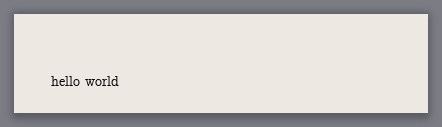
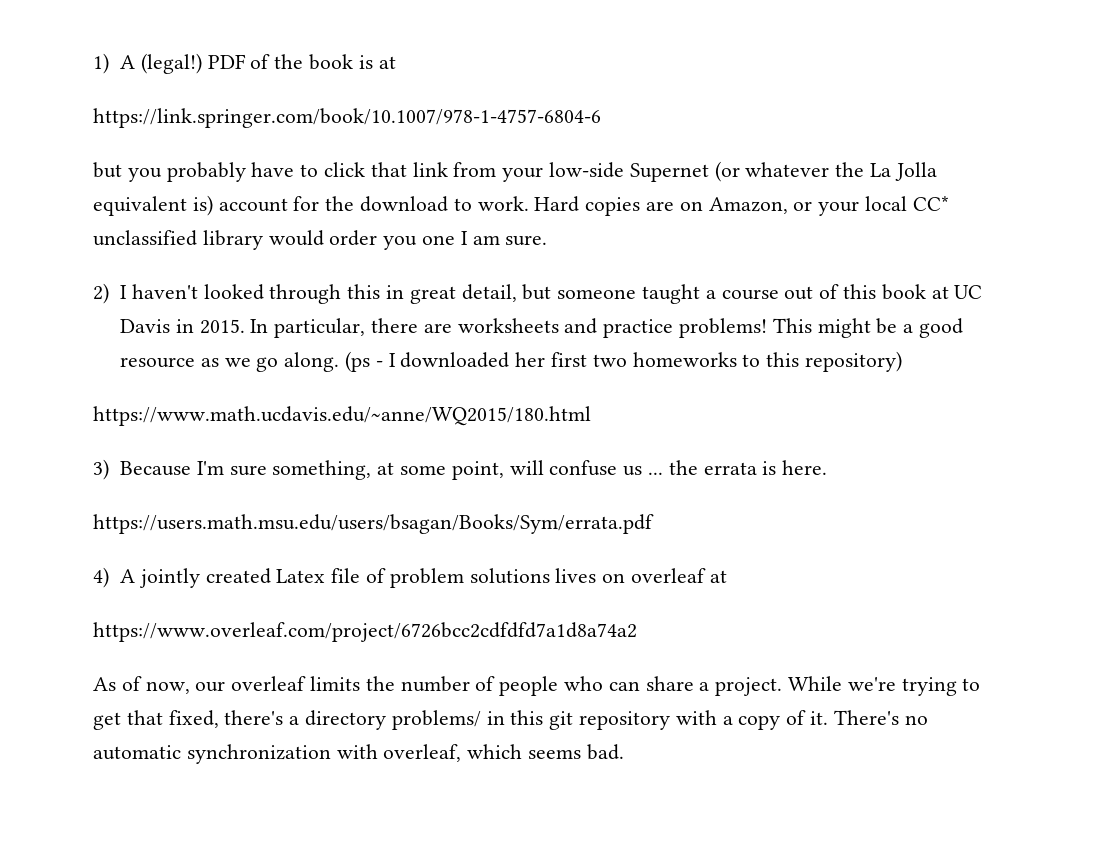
[51,76,119,86] hello world -> [93,53,396,74] [93,108,601,128] [93,161,937,182] [93,195,949,216] [93,230,548,250] [93,283,983,304] [119,318,964,338] [119,351,903,372] [93,406,591,426] [93,459,828,480] [93,514,654,534] [93,567,727,588] [93,622,637,642] [93,676,981,696] [93,710,928,730] [93,744,624,764] 1) A (legal!) PDF of the book is at // https://link.springer.com/book/10.1007/978-1-4757-6804-6 // but you probably have to click that link from your low-side Supernet (or whatever the La Jolla equivalent is) account for the download to work. Hard copies are on Amazon, or your local CC* unclassified library would order you one I am sure. // 2) I haven't looked through this in great detail, but someone taught a course out of this book at UC Davis in 2015. In particular, there are worksheets and practice problems! This might be a good resource as we go along. (ps - I downloaded her first two homeworks to this repository) // https://www.math.ucdavis.edu/~anne/WQ2015/180.html // 3) Because I'm sure something, at some point, will confuse us ... the errata is here. // https://users.math.msu.edu/users/bsagan/Books/Sym/errata.pdf // 4) A jointly created Latex file of problem solutions lives on overleaf at // https://www.overleaf.com/project/6726bcc2cdfdfd7a1d8a74a2 // As of now, our overleaf limits the number of people who can share a project. While we're trying to get that fixed, there's a directory problems/ in this git repository with a copy of it. There's no automatic synchronization with overleaf, which seems bad.

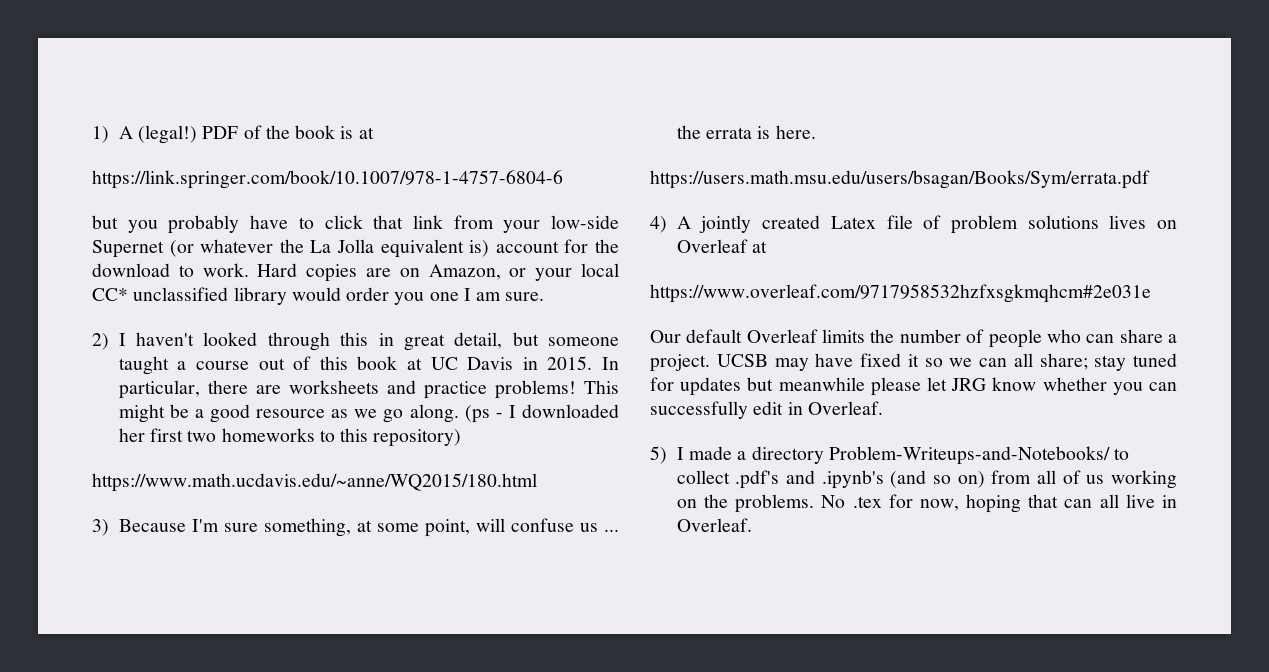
[631,568,727,583] [93,622,637,642] [93,676,307,694] overleaf at // https://www.overleaf.com/project/6726bcc2cdfdfd7a1d8a74a2 // As of now, our overleaf -> [676,239,768,253] [650,284,1151,303] [650,329,818,343] Overleaf at // https://www.overleaf.com/9717958532hzfxsgkmqhcm#2e031e // Our default Overleaf
[788,676,981,696] [93,710,928,730] [93,744,624,764] While we're trying to get that fixed, there's a directory problems/ in this git repository with a copy of it. There's no automatic synchronization with overleaf, which seems bad. -> [716,353,1177,371] [650,377,1177,396] [650,401,883,419] [650,446,1130,465] [676,470,1178,489] [676,494,1177,513] [676,518,752,532] UCSB may have fixed it so we can all share; stay tuned for updates but meanwhile please let JRG know whether you can successfully edit in Overleaf. // 5) I made a directory Problem-Writeups-and-Notebooks/ to collect .pdf's and .ipynb's (and so on) from all of us working on the problems. No .tex for now, hoping that can all live in Overleaf.

